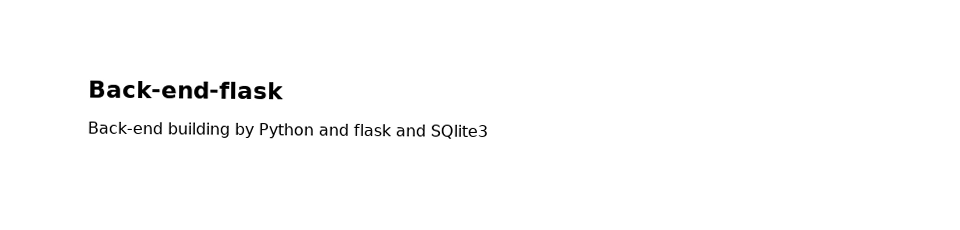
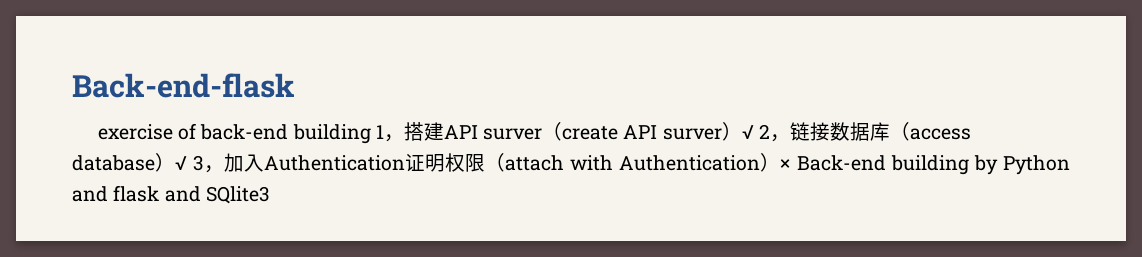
(284, 90) none -> [97,122,971,144] [72,153,791,173] exercise of back-end building 1，搭建API surver（create API surver）√ 2，链接数据库（access database）√ 3，加入Authentication证明权限（attach with Authentication）×

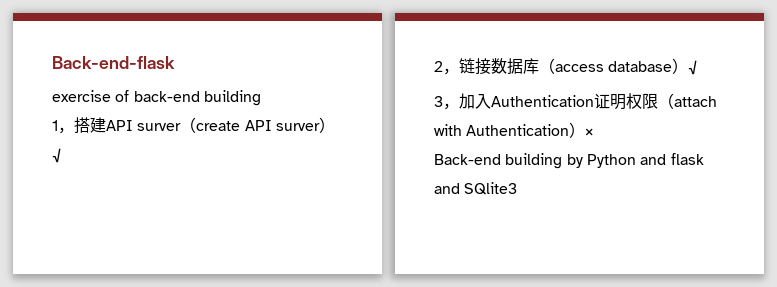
(371, 134) none -> (261, 98) //
(754, 132) none -> (61, 155) //
(187, 163) none -> (698, 67) //
(791, 164) none -> (594, 132) //

